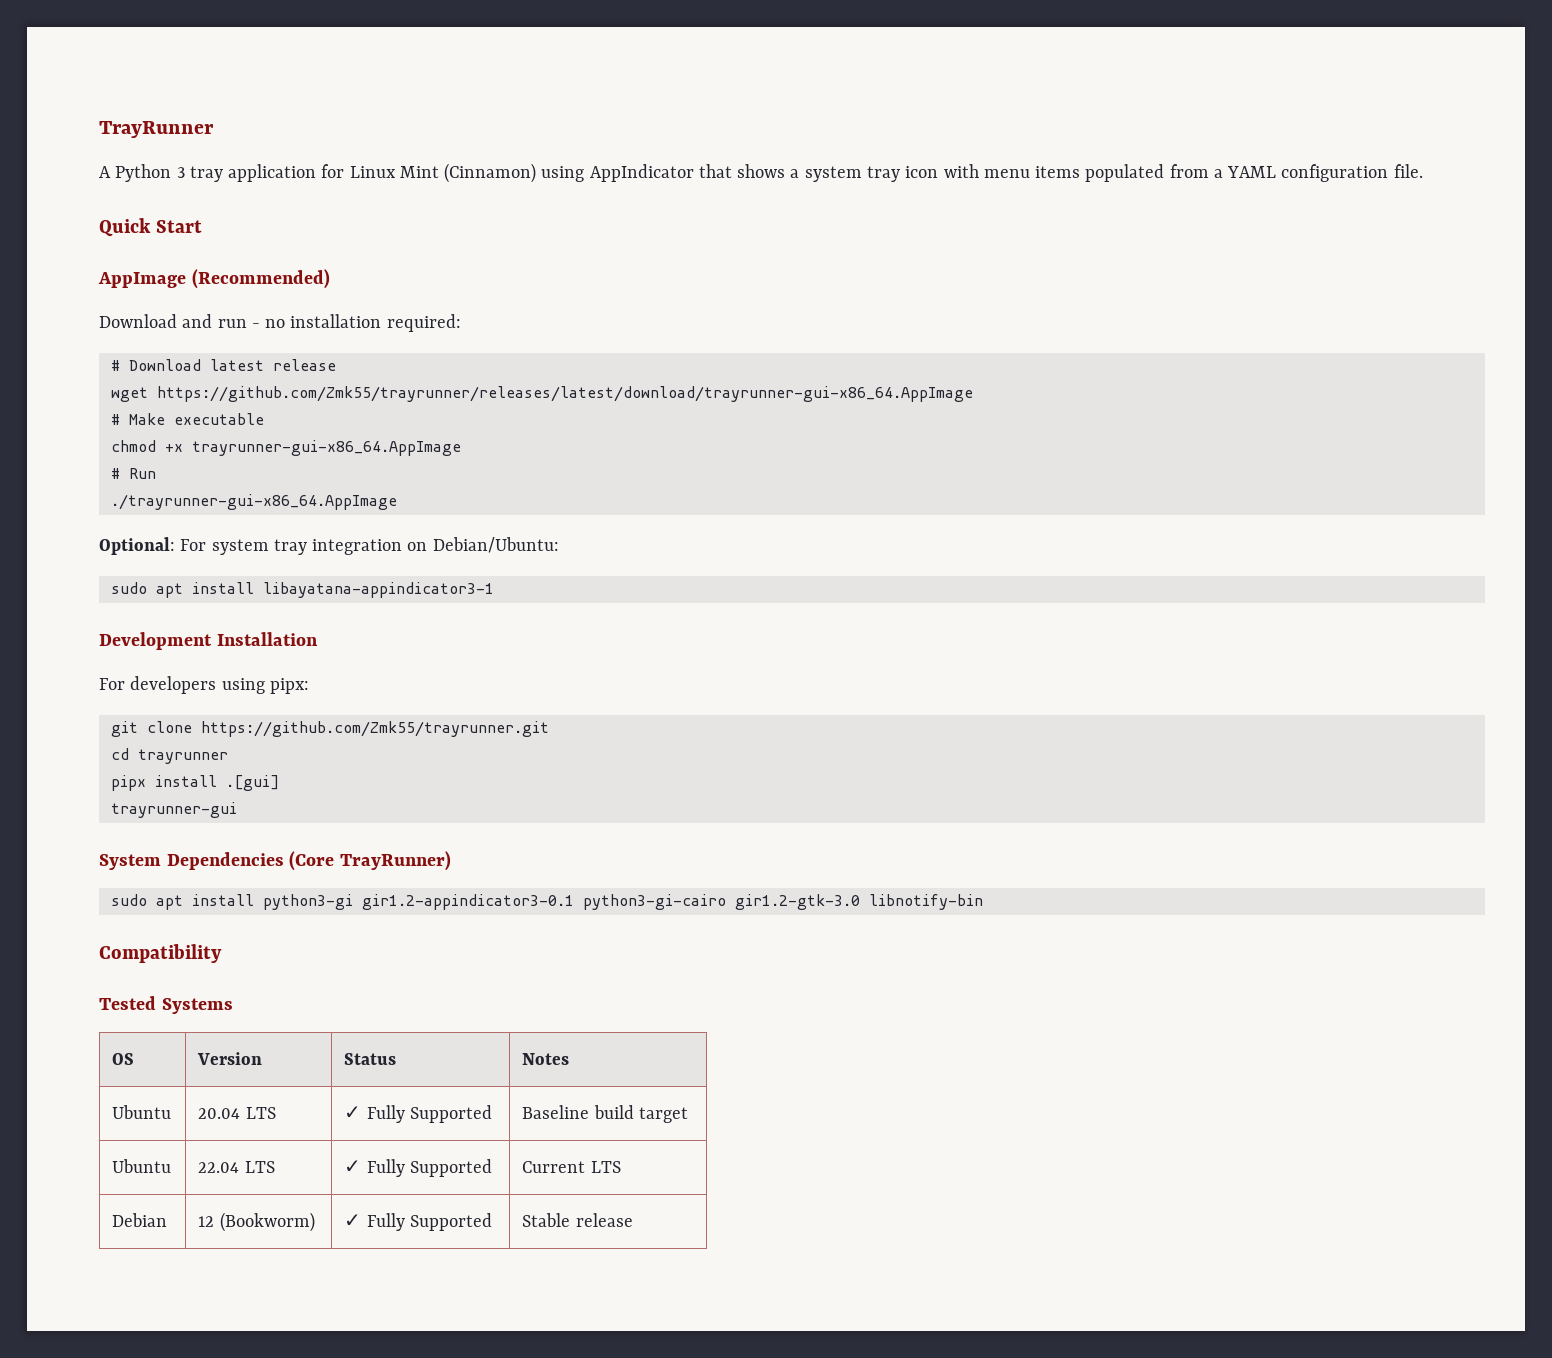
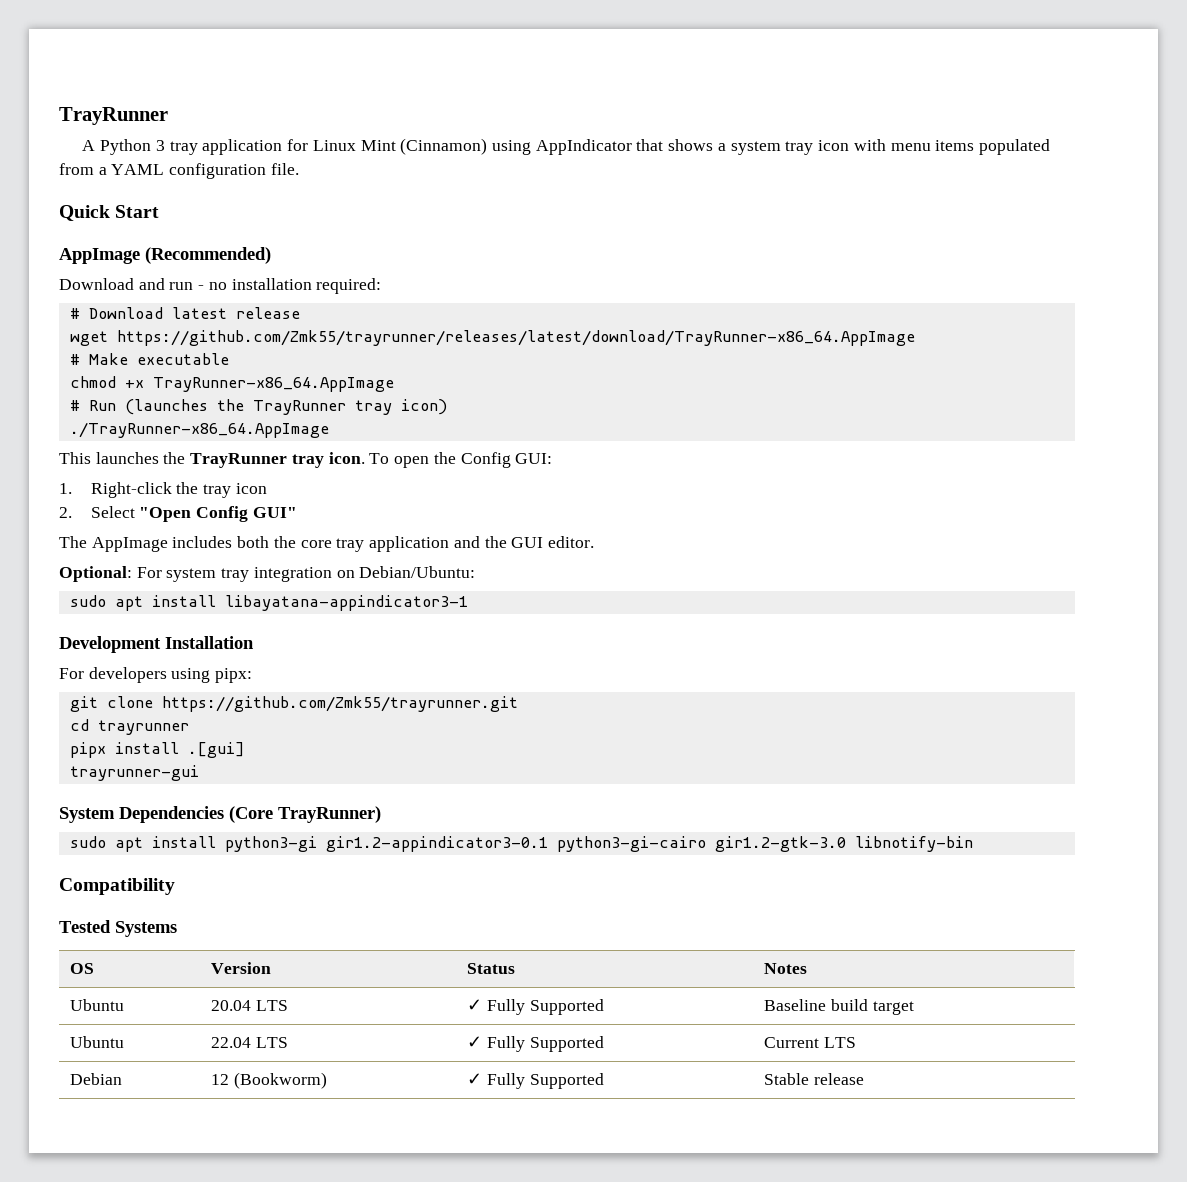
[156,386,973,402] https://github.com/Zmk55/trayrunner/releases/latest/download/trayrunner-gui-x86_64.AppImage -> [116,330,915,346] https://github.com/Zmk55/trayrunner/releases/latest/download/TrayRunner-x86_64.AppImage
[191,440,461,456] trayrunner-gui-x86_64.AppImage -> [152,377,394,392] TrayRunner-x86_64.AppImage
[110,494,397,510] // ./trayrunner-gui-x86_64.AppImage -> [124,399,447,415] [69,422,329,438] [59,452,553,468] [59,482,267,498] [59,506,297,522] [59,536,594,552] (launches the TrayRunner tray icon) // ./TrayRunner-x86_64.AppImage // This launches the TrayRunner tray icon. To open the Config GUI: // 1. Right-click the tray icon // 2. Select "Open Config GUI" // The AppImage includes both the core tray application and the GUI editor.

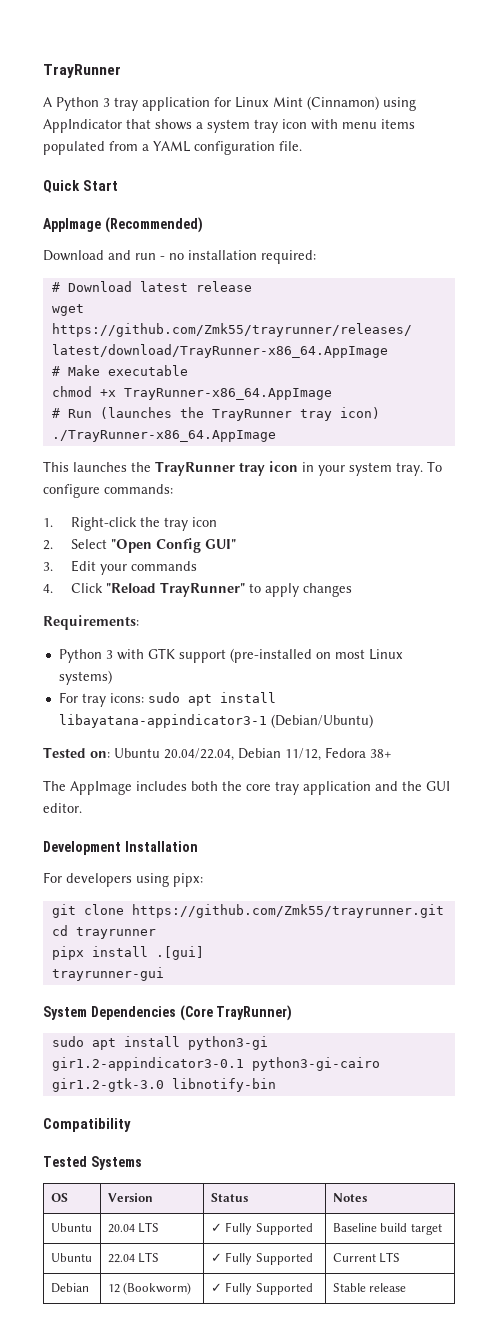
[328,452,553,468] icon. To open the Config GUI: -> [269,461,442,476] [43,484,173,498] icon in your system tray. To configure commands:
(297, 512) none -> [43,560,198,575] [43,582,353,597] [43,615,139,630] [58,648,403,663] [58,670,112,685] [58,692,276,707] [58,714,373,728] [43,747,392,761] // 3. Edit your commands // 4. Click "Reload TrayRunner" to apply changes // Requirements: // Python 3 with GTK support (pre-installed on most Linux systems) // For tray icons: sudo apt install libayatana-appindicator3-1 (Debian/Ubuntu) // Tested on: Ubuntu 20.04/22.04, Debian 11/12, Fedora 38+
[59,566,476,582] [69,595,468,611] // Optional: For system tray integration on Debian/Ubuntu: // sudo apt install libayatana-appindicator3-1 -> (82, 808) none

